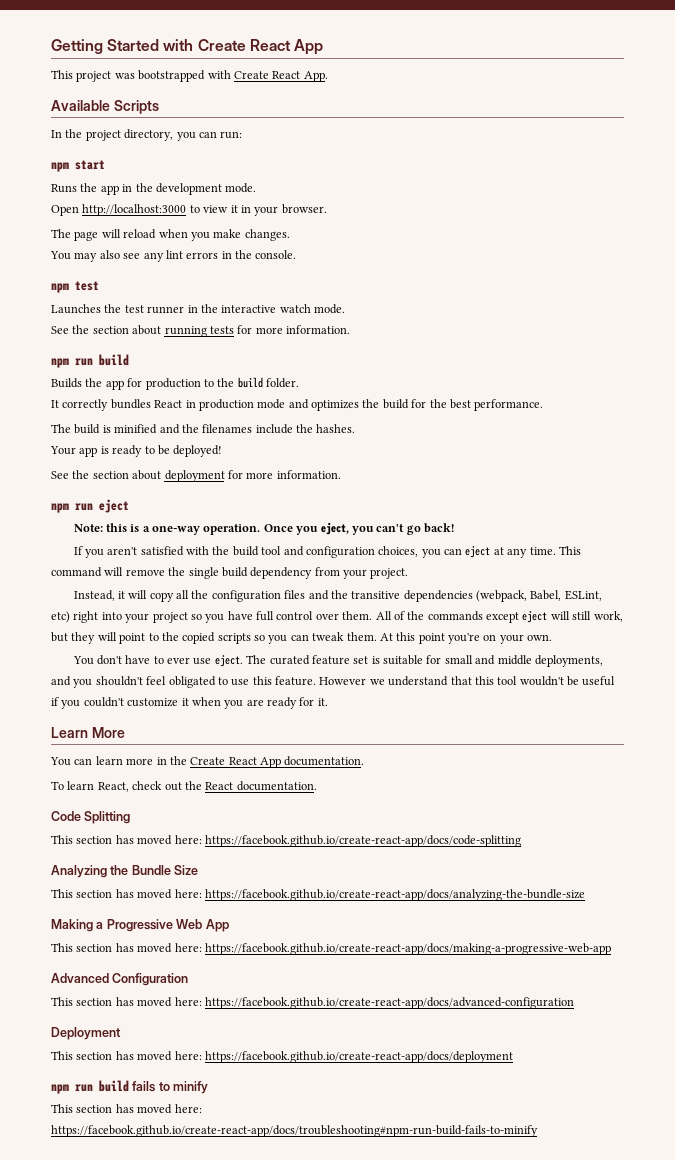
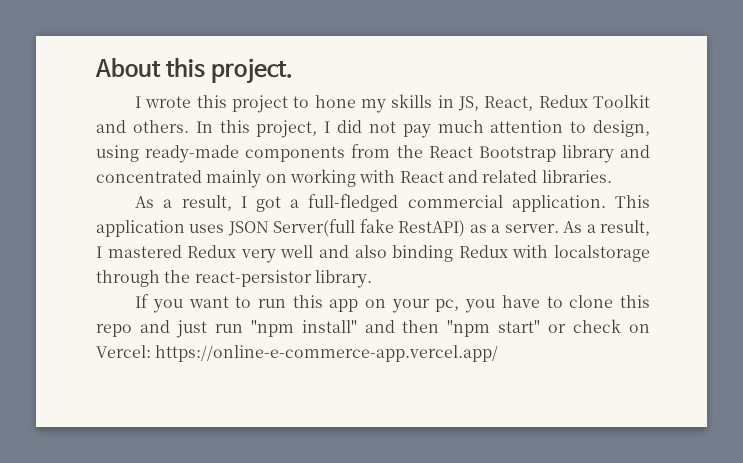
[51,39,323,55] [51,70,328,82] [51,100,159,114] [51,129,243,141] [51,160,105,172] [51,183,257,195] [51,204,327,216] [51,229,290,241] [50,250,297,262] [51,281,99,293] [51,304,345,314] [51,325,350,337] [51,354,129,368] [51,377,299,390] [51,399,544,411] [51,424,356,434] [50,445,223,457] [51,470,341,482] [51,499,129,513] [73,522,455,535] [73,546,581,558] [51,567,409,579] [73,590,602,602] [51,611,623,623] [51,632,553,644] [72,655,603,667] [51,676,616,688] [51,697,328,709] [51,727,125,738] [50,756,365,768] [51,781,317,792] [51,811,131,824] [51,835,521,847] [51,865,199,878] [51,889,585,901] [51,919,229,932] [51,943,611,955] [51,973,189,986] [51,997,574,1009] [51,1027,121,1040] [51,1051,513,1063] [51,1080,209,1094] [51,1104,202,1114] [51,1125,538,1137] Getting Started with Create React App // This project was bootstrapped with Create React App. // Available Scripts // In the project directory, you can run: // npm start // Runs the app in the development mode. // Open http://localhost:3000 to view it in your browser. // The page will reload when you make changes. // You may also see any lint errors in the console. // npm test // Launches the test runner in the interactive watch mode. // See the section about running tests for more information. // npm run build // Builds the app for production to the build folder. // It correctly bundles React in production mode and optimizes the build for the best performance. // The build is minified and the filenames include the hashes. // Your app is ready to be deployed! // See the section about deployment for more information. // npm run eject // Note: this is a one-way operation. Once you eject, you can't go back! // If you aren't satisfied with the build tool and configuration choices, you can eject at any time. This command will remove the single build dependency from your project. // Instead, it will copy all the configuration files and the transitive dependencies (webpack, Babel, ESLint, etc) right into your project so you have full control over them. All of the commands except eject will still work, but they will point to the copied scripts so you can tweak them. At this point you're on your own. // You don't have to ever use eject. The curated feature set is suitable for small and middle deployments, and you shouldn't feel obligated to use this feature. However we understand that this tool wouldn't be useful if you couldn't customize it when you are ready for it. // Learn More // You can learn more in the Create React App documentation. // To learn React, check out the React documentation. // Code Splitting // This section has moved here: https://facebook.github.io/create-react-app/docs/code-splitting // Analyzing the Bundle Size // This section has moved here: https://facebook.github.io/create-react-app/docs/analyzing-the-bundle-size // Making a Progressive Web App // This section has moved here: https://facebook.github.io/create-react-app/docs/making-a-progressive-web-app // Advanced Configuration // This section has moved here: https://facebook.github.io/create-react-app/docs/advanced-configuration // Deployment // This section has moved here: https://facebook.github.io/create-react-app/docs/deployment // npm run build fails to minify // This section has moved here: https://facebook.github.io/create-react-app/docs/troubleshooting#npm-run-build-fails-to-minify -> [95,58,294,84] [135,94,650,113] [96,120,650,138] [96,144,650,163] [96,169,612,188] [135,194,650,212] [96,219,650,237] [96,245,651,263] [96,270,372,288] [135,294,650,313] [96,319,650,338] [96,345,499,362] About this project. // I wrote this project to hone my skills in JS, React, Redux Toolkit and others. In this project, I did not pay much attention to design, using ready-made components from the React Bootstrap library and concentrated mainly on working with React and related libraries. // As a result, I got a full-fledged commercial application. This application uses JSON Server(full fake RestAPI) as a server. As a result, I mastered Redux very well and also binding Redux with localstorage through the react-persistor library. // If you want to run this app on your pc, you have to clone this repo and just run "npm install" and then "npm start" or check on Vercel: https://online-e-commerce-app.vercel.app/

